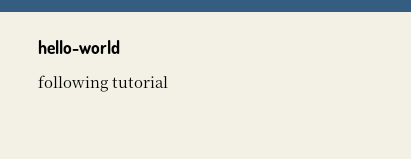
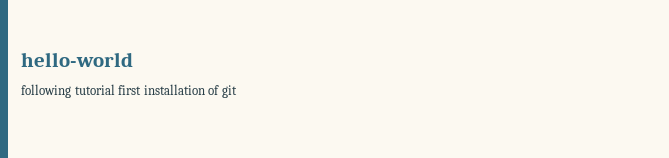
(169, 82) none -> [118,84,237,98] first installation of git

